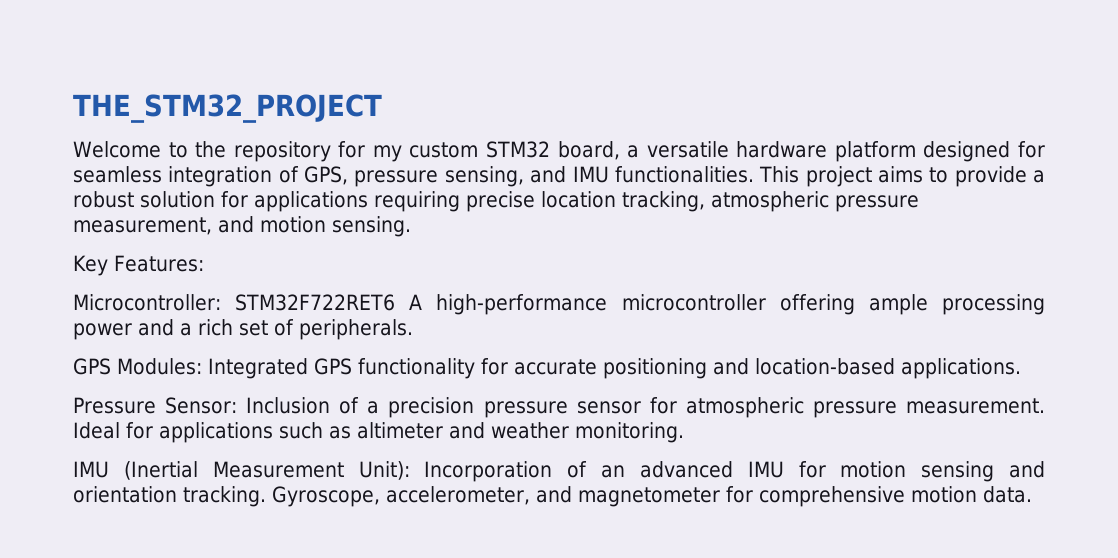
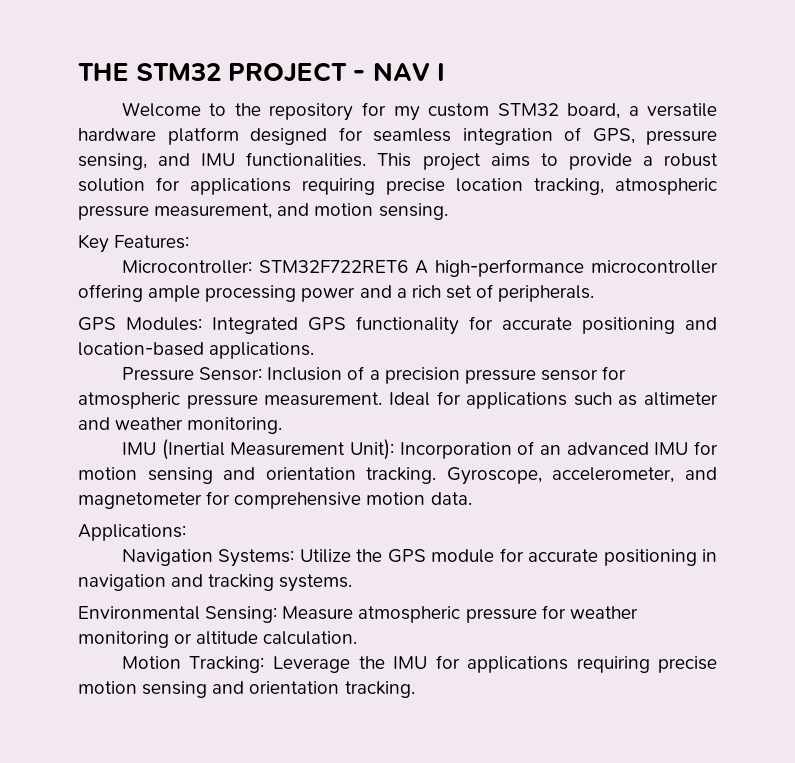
[73,94,382,123] THE_STM32_PROJECT -> [78,62,445,83] THE STM32 PROJECT - NAV I
(1032, 494) none -> [78,524,186,541] [121,548,717,567] [78,574,353,592] [78,605,638,623] [78,631,358,648] [121,655,718,673] [78,681,415,698] // Applications: // Navigation Systems: Utilize the GPS module for accurate positioning in navigation and tracking systems. // Environmental Sensing: Measure atmospheric pressure for weather monitoring or altitude calculation. // Motion Tracking: Leverage the IMU for applications requiring precise motion sensing and orientation tracking.

